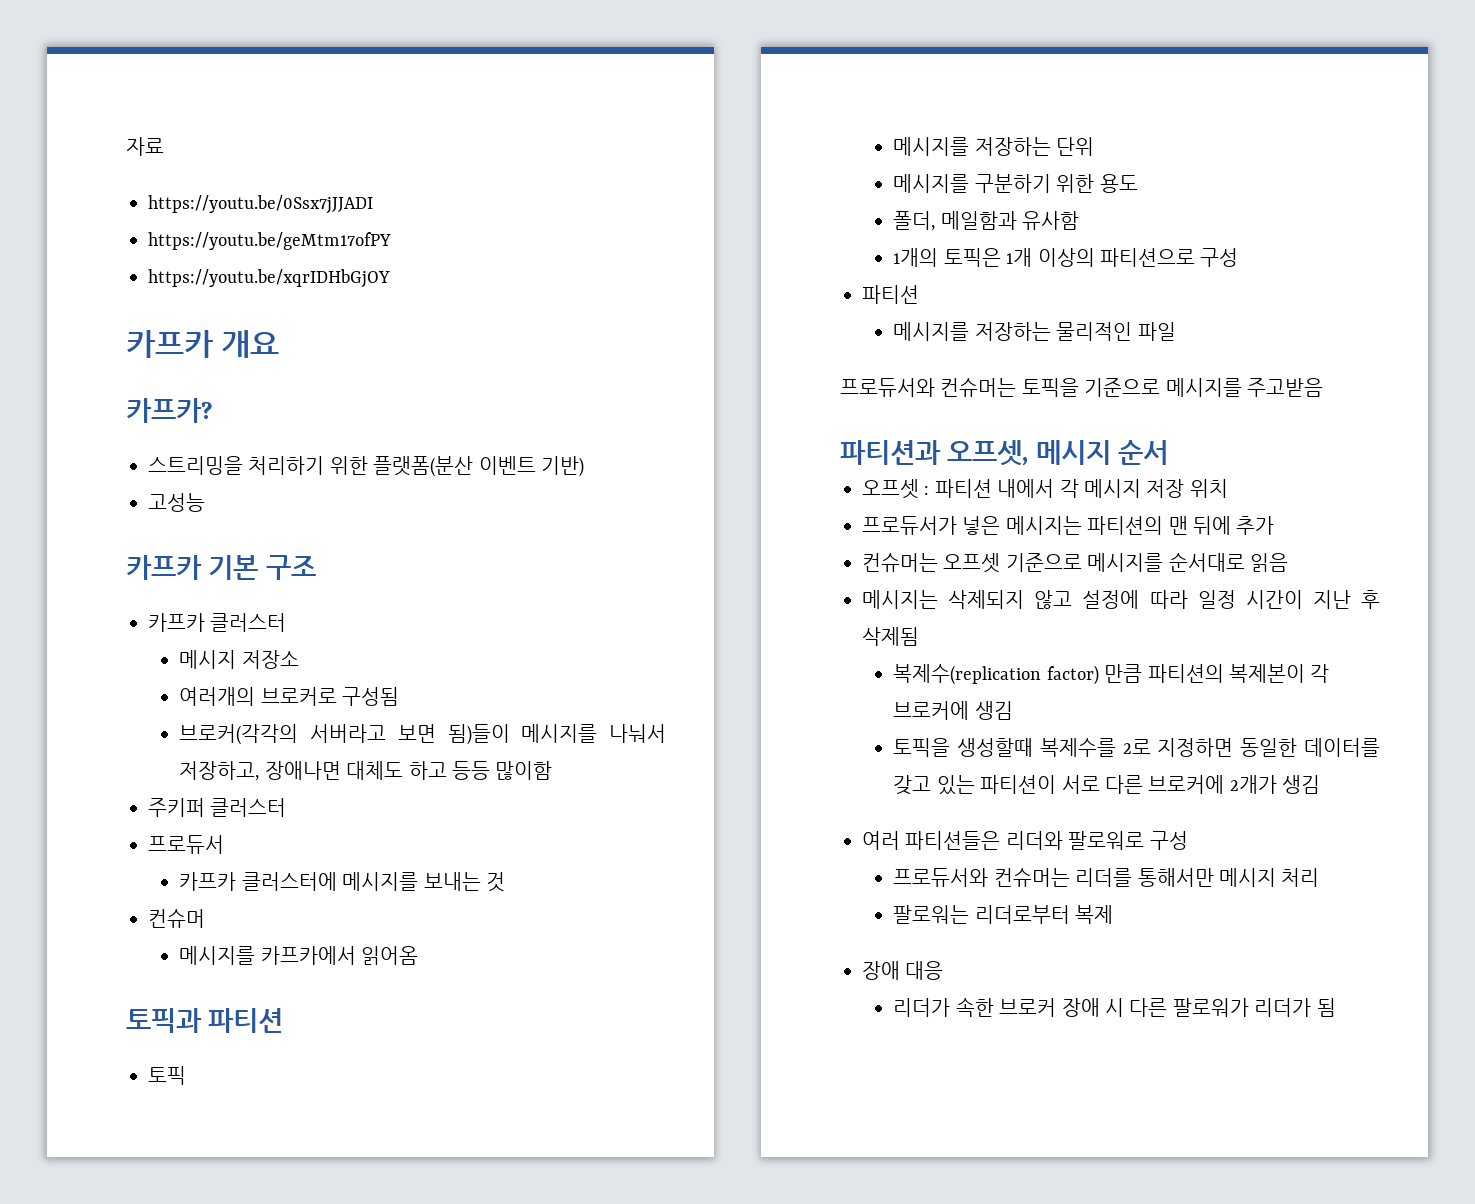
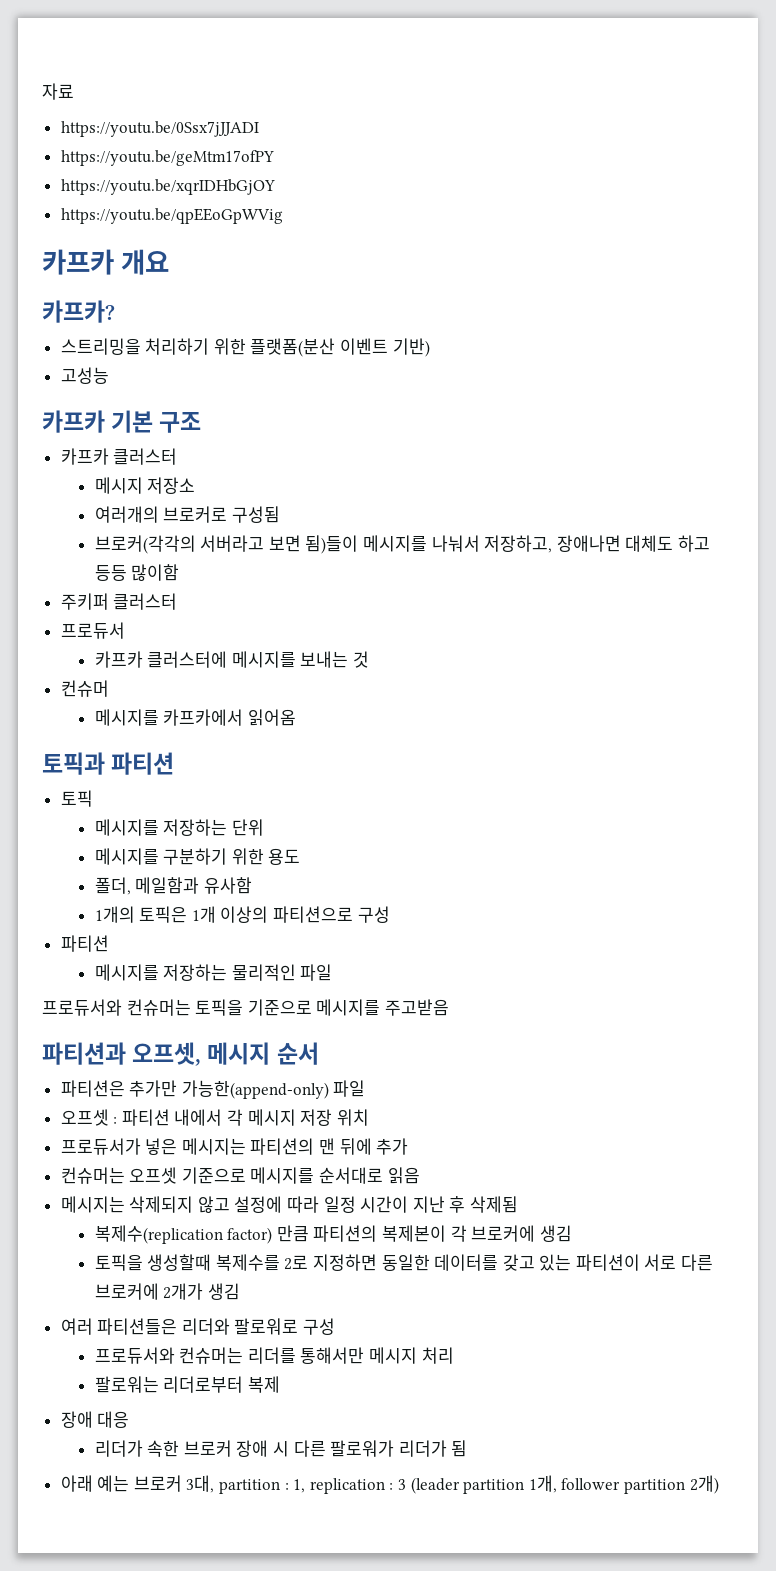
(390, 278) none -> [60,208,283,224] // https://youtu.be/qpEEoGpWVig
(1168, 452) none -> [60,1080,366,1099] // 파티션은 추가만 가능한(append-only) 파일
(1336, 1007) none -> [60,1475,719,1494] // 아래 예는 브로커 3대, partition : 1, replication : 3 (leader partition 1개, follower partition 2개)

